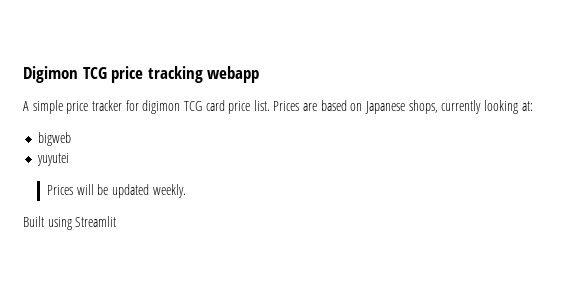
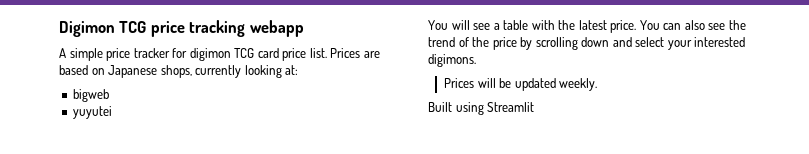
(69, 159) none -> [428,20,746,33] [428,37,746,50] [428,54,476,67] // You will see a table with the latest price. You can also see the trend of the price by scrolling down and select your interested digimons.

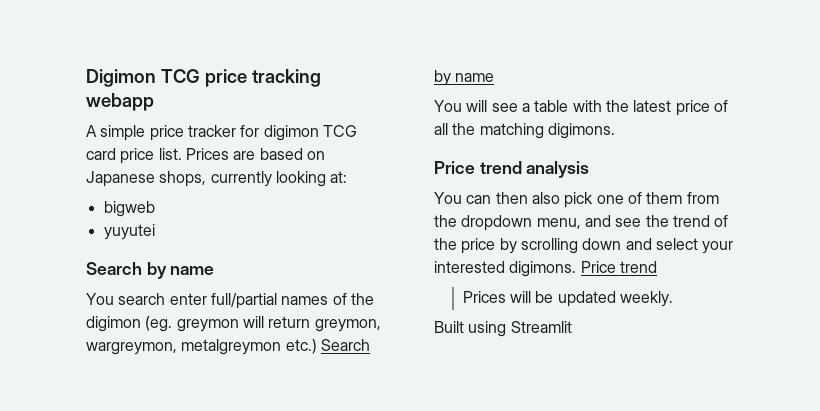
(113, 112) none -> [86,262,215,279] [86,293,374,309] [86,316,381,332] [86,339,370,355] [434,70,495,86] // Search by name // You search enter full/partial names of the digimon (eg. greymon will return greymon, wargreymon, metalgreymon etc.) Search by name
[610,20,705,33] price. You can also -> [675,100,728,116] [434,123,615,139] [434,161,590,178] [434,192,719,208] [434,215,611,231] price of all the matching digimons. // Price trend analysis // You can then also pick one of them from the dropdown menu, and
(476, 60) none -> [580,261,657,273] Price trend

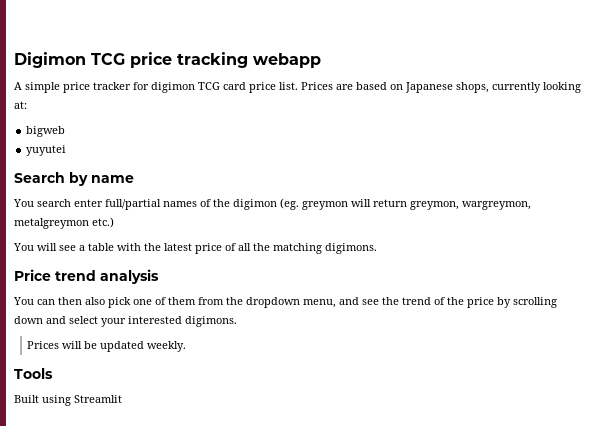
[320,339,370,351] [434,70,495,86] Search by name -> (114, 222) none
[580,261,657,273] Price trend -> (237, 321) none
(674, 299) none -> [14,368,53,379] // Tools

